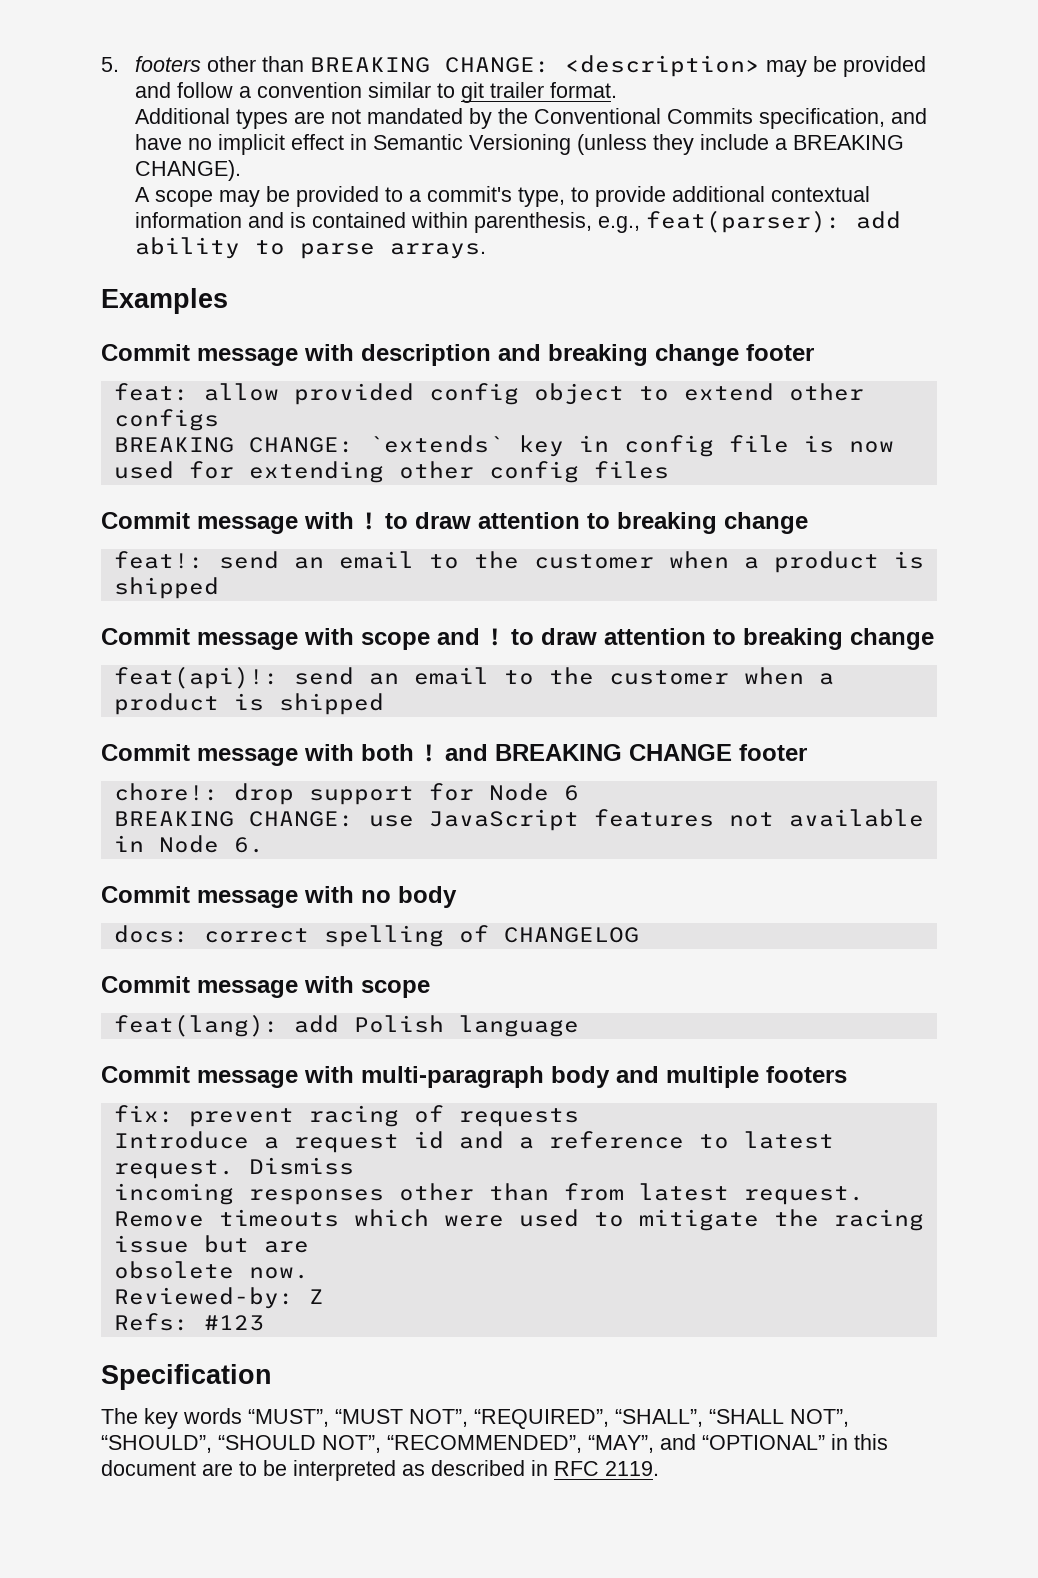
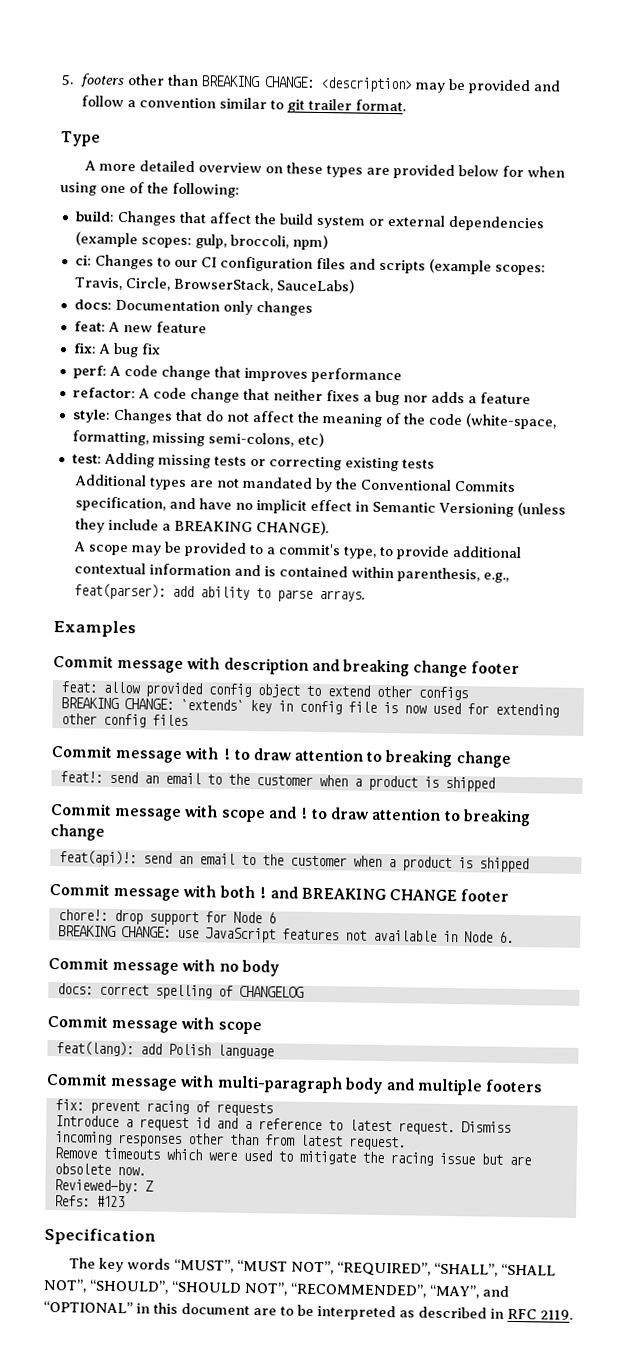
(618, 90) none -> [61,131,101,147] [84,160,566,180] [60,182,240,198] [74,210,544,232] [74,231,328,251] [74,254,546,276] [73,277,355,294] [73,299,313,316] [73,321,207,334] [72,342,161,358] [72,365,402,384] [72,387,531,406] [71,408,557,430] [71,430,324,448] [71,452,435,472] // Type // A more detailed overview on these types are provided below for when using one of the following: // build: Changes that affect the build system or external dependencies (example scopes: gulp, broccoli, npm) // ci: Changes to our CI configuration files and scripts (example scopes: Travis, Circle, BrowserStack, SauceLabs) // docs: Documentation only changes // feat: A new feature // fix: A bug fix // perf: A code change that improves performance // refactor: A code change that neither fixes a bug nor adds a feature // style: Changes that do not affect the meaning of the code (white-space, formatting, missing semi-colons, etc) // test: Adding missing tests or correcting existing tests

